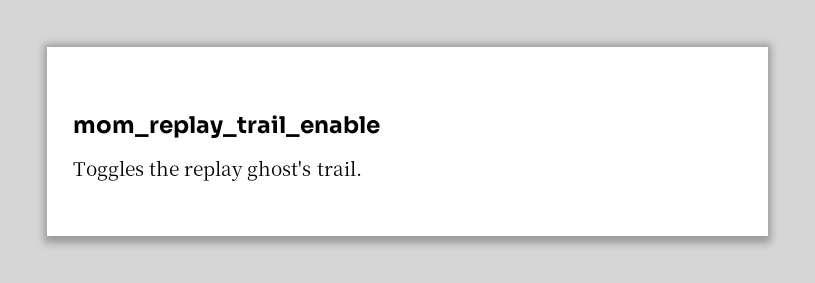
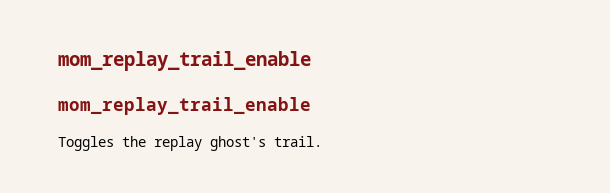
[73,115,380,138] mom_replay_trail_enable -> [58,51,311,71] [58,97,311,115] mom_replay_trail_enable // mom_replay_trail_enable

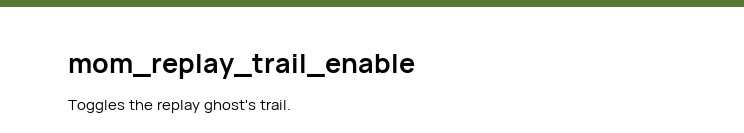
[58,51,311,71] [58,97,311,115] mom_replay_trail_enable // mom_replay_trail_enable -> [68,54,415,79] mom_replay_trail_enable

